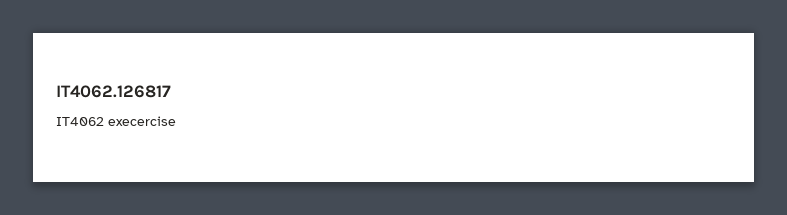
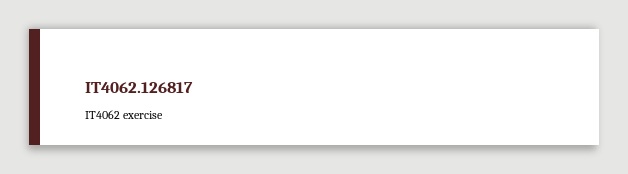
[108,116,176,126] execercise -> [123,111,164,119] exercise

